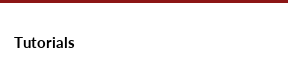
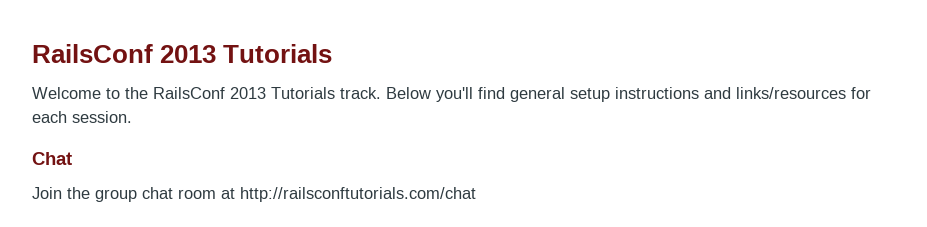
[14,37,75,48] Tutorials -> [32,44,333,63] [32,87,871,102] [32,111,132,123] [32,152,72,165] [32,187,476,202] RailsConf 2013 Tutorials // Welcome to the RailsConf 2013 Tutorials track. Below you'll find general setup instructions and links/resources for each session. // Chat // Join the group chat room at http://railsconftutorials.com/chat

